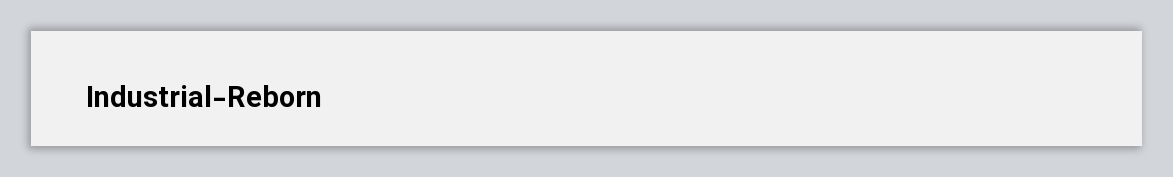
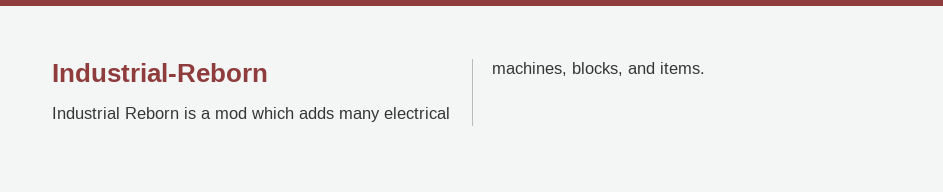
(322, 96) none -> [52,107,450,122] [492,62,705,76] // Industrial Reborn is a mod which adds many electrical machines, blocks, and items.

